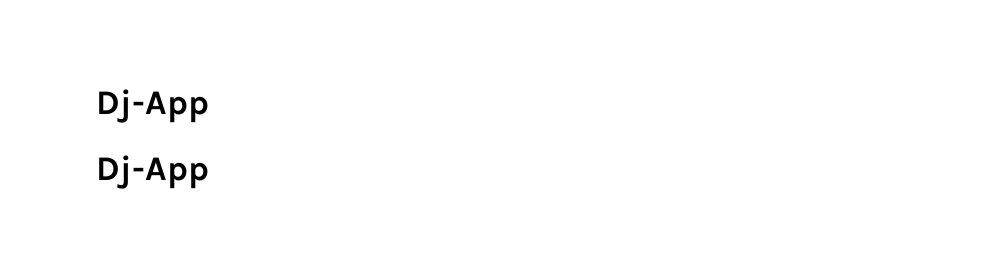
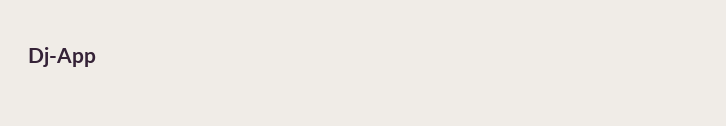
[96,89,209,123] [96,155,209,189] Dj-App // Dj-App -> [28,47,96,67] Dj-App

